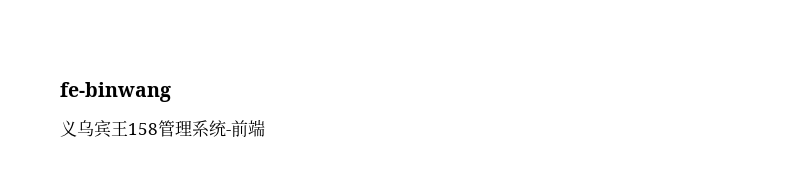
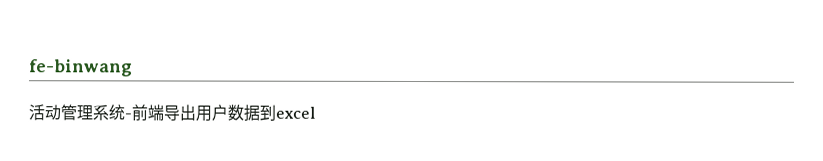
[60,120,158,138] 义乌宾王158 -> [28,104,61,121] 活动
(265, 128) none -> [163,104,315,122] 导出用户数据到excel

